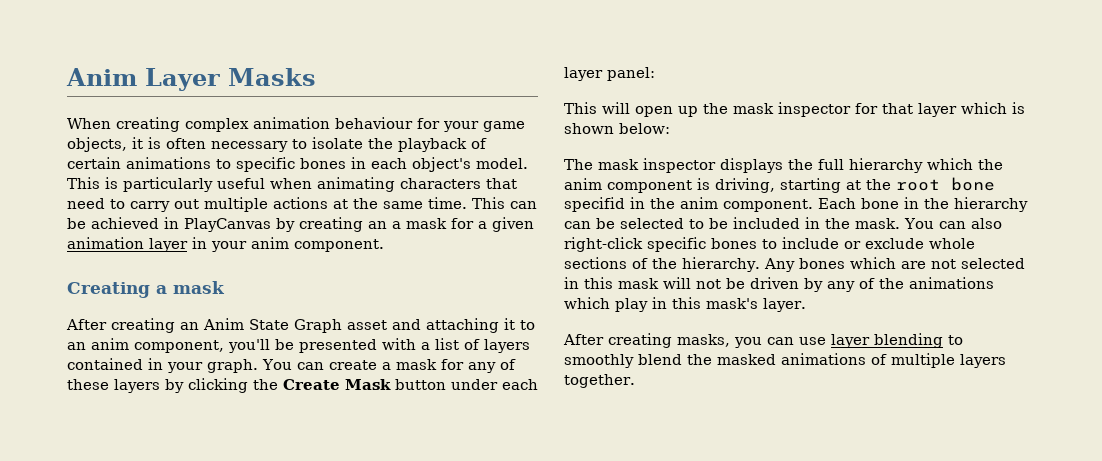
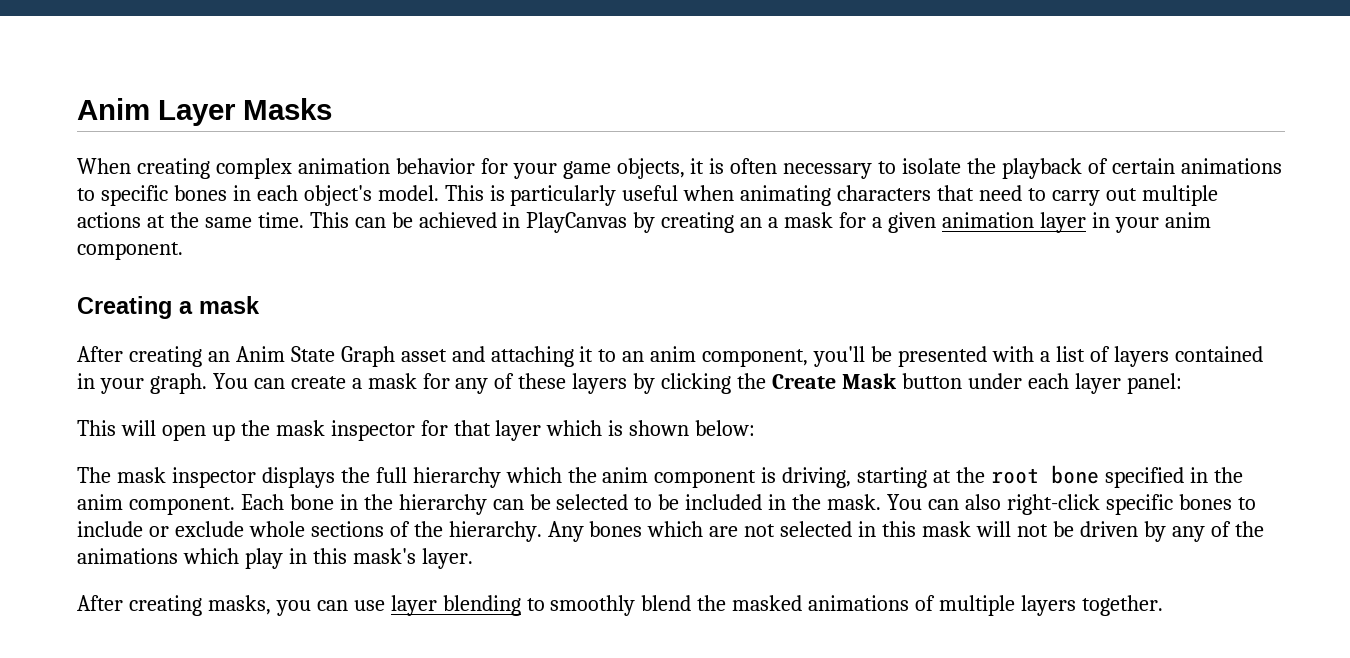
[335,117,413,129] behaviour -> [395,158,475,174] behavior
[564,197,625,212] specifid -> [1104,467,1184,488] specified

